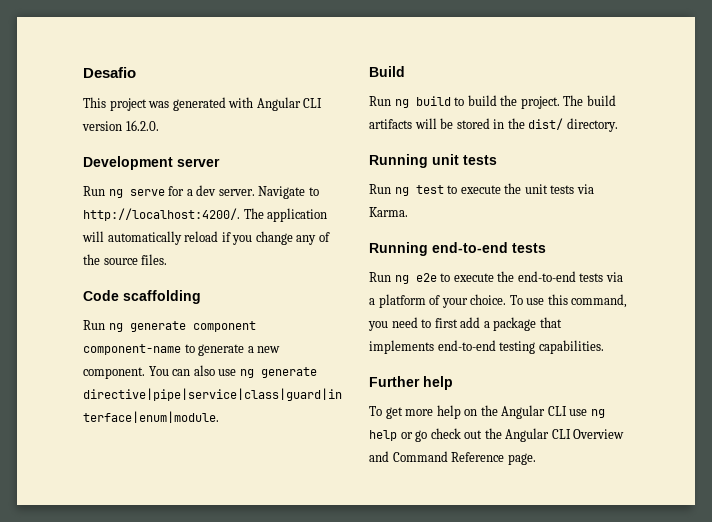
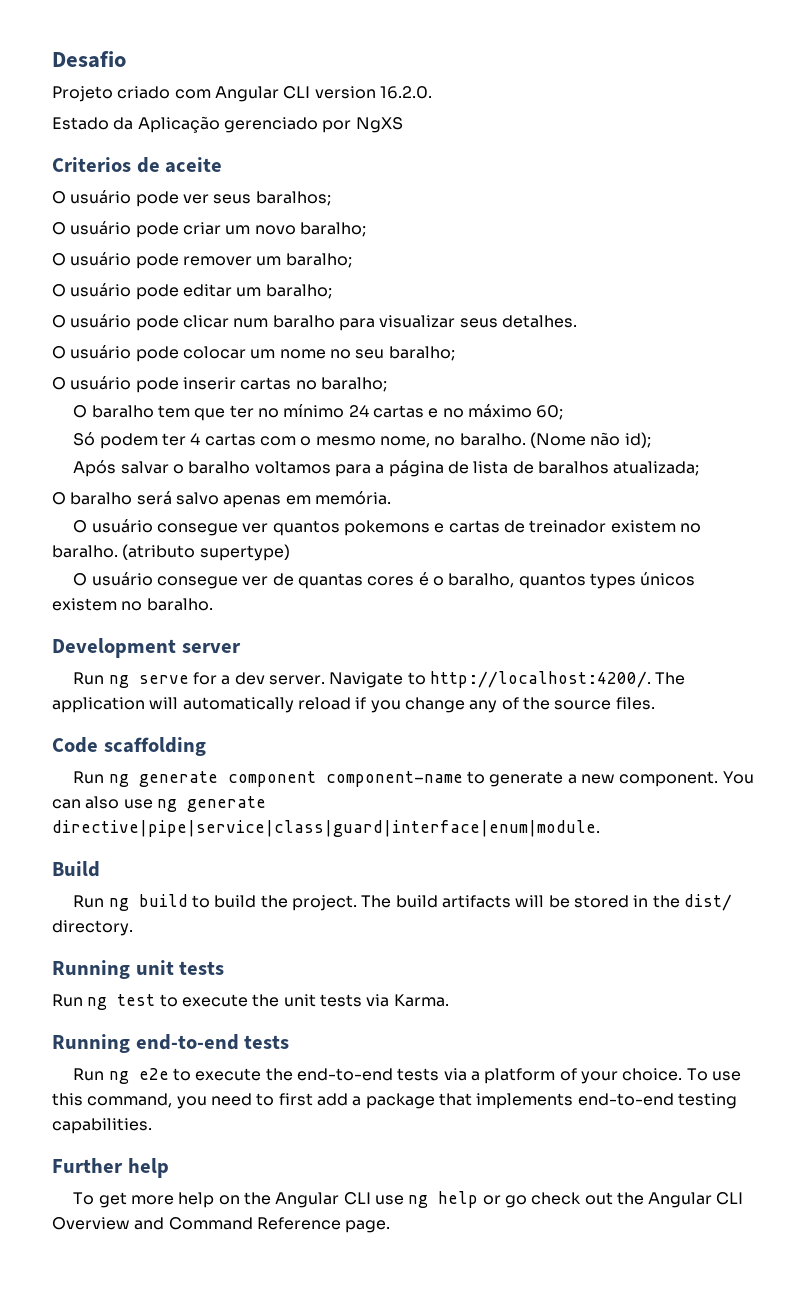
[83,97,254,111] This project was generated with -> [52,86,211,102] Projeto criado com
(159, 125) none -> [52,116,403,133] [52,157,223,173] [52,190,331,207] [52,221,366,238] [52,252,352,269] [52,283,332,300] [52,314,577,331] [52,345,455,362] [52,376,387,393] [73,404,564,421] [73,432,651,449] [73,460,700,477] [52,491,391,508] [73,519,701,536] [52,544,290,561] [73,572,696,589] [52,598,213,611] // Estado da Aplicação gerenciado por NgXS // Criterios de aceite // O usuário pode ver seus baralhos; // O usuário pode criar um novo baralho; // O usuário pode remover um baralho; // O usuário pode editar um baralho; // O usuário pode clicar num baralho para visualizar seus detalhes. // O usuário pode colocar um nome no seu baralho; // O usuário pode inserir cartas no baralho; // O baralho tem que ter no mínimo 24 cartas e no máximo 60; // Só podem ter 4 cartas com o mesmo nome, no baralho. (Nome não id); // Após salvar o baralho voltamos para a página de lista de baralhos atualizada; // O baralho será salvo apenas em memória. // O usuário consegue ver quantos pokemons e cartas de treinador existem no baralho. (atributo supertype) // O usuário consegue ver de quantas cores é o baralho, quantos types únicos existem no baralho.

